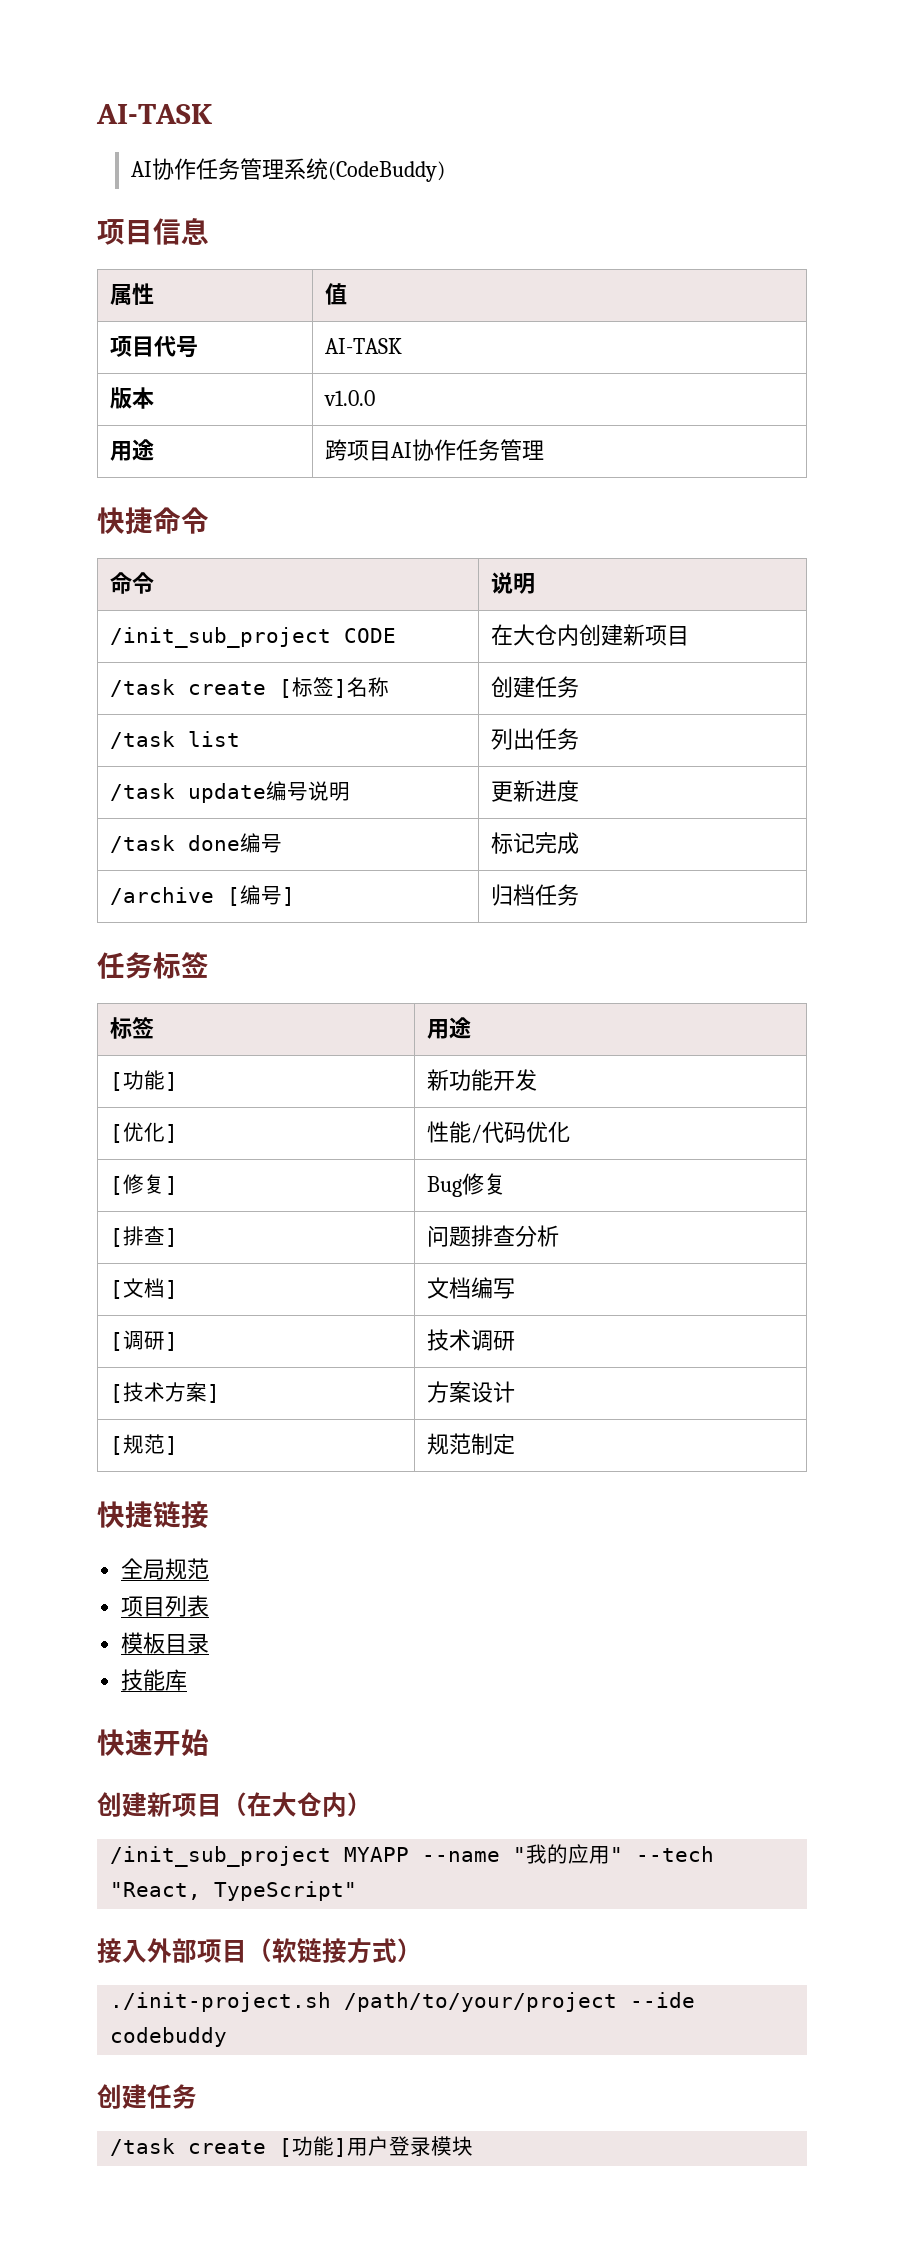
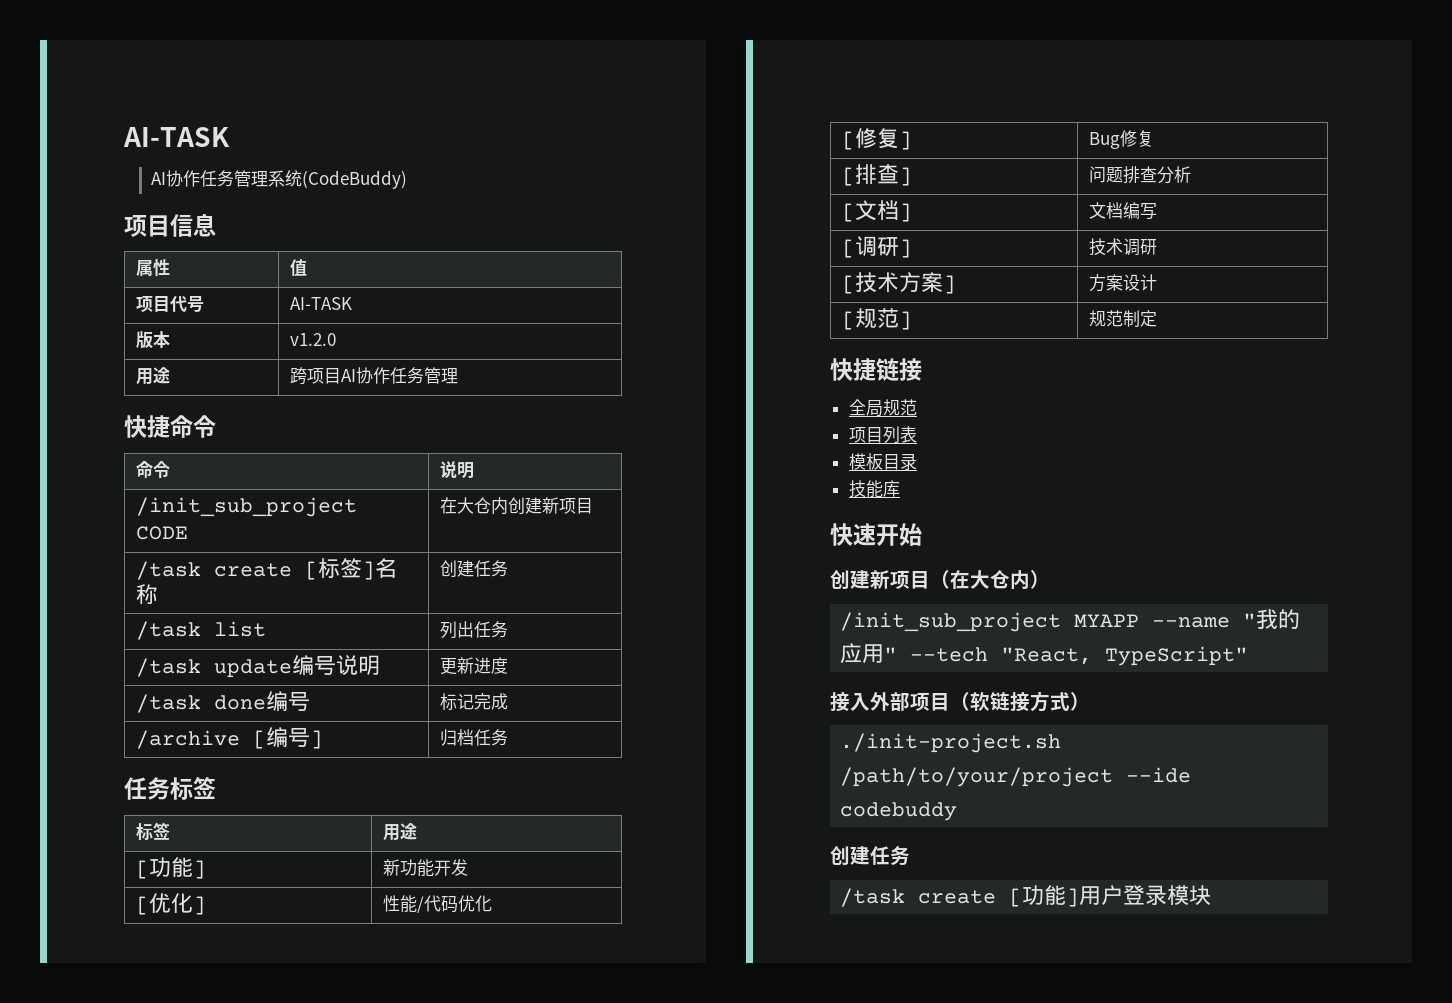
[323,390,375,406] v1.0.0 -> [290,333,337,346] v1.2.0

